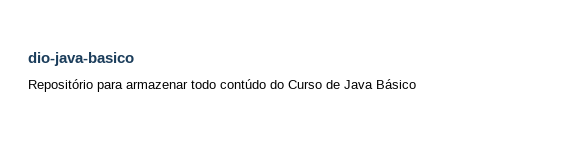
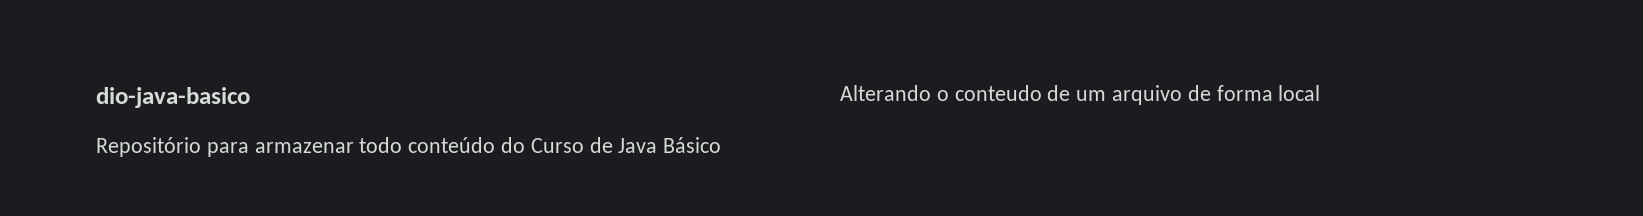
[220,79,266,89] contúdo -> [408,137,496,153] conteúdo
(416, 84) none -> [840,85,1321,105] Alterando o conteudo de um arquivo de forma local

